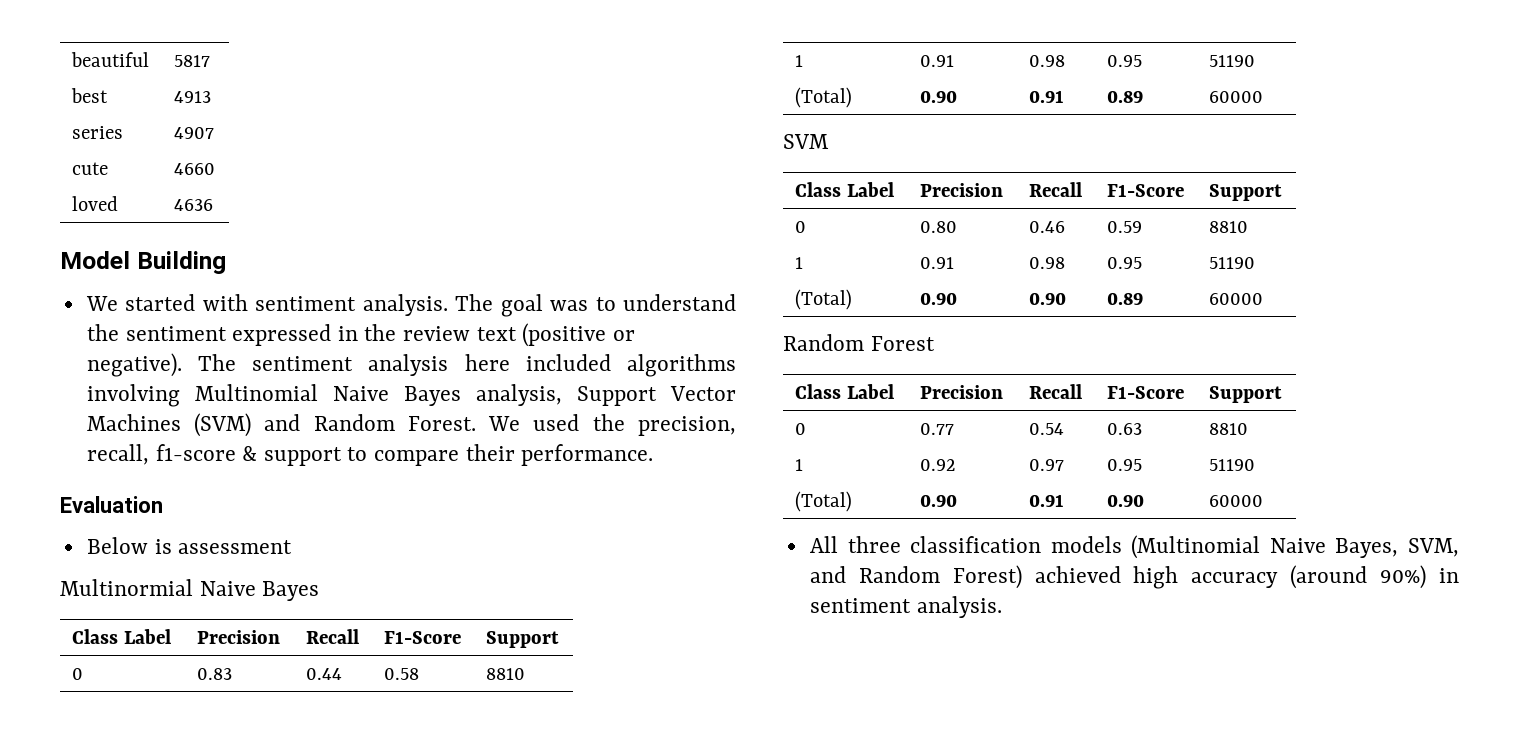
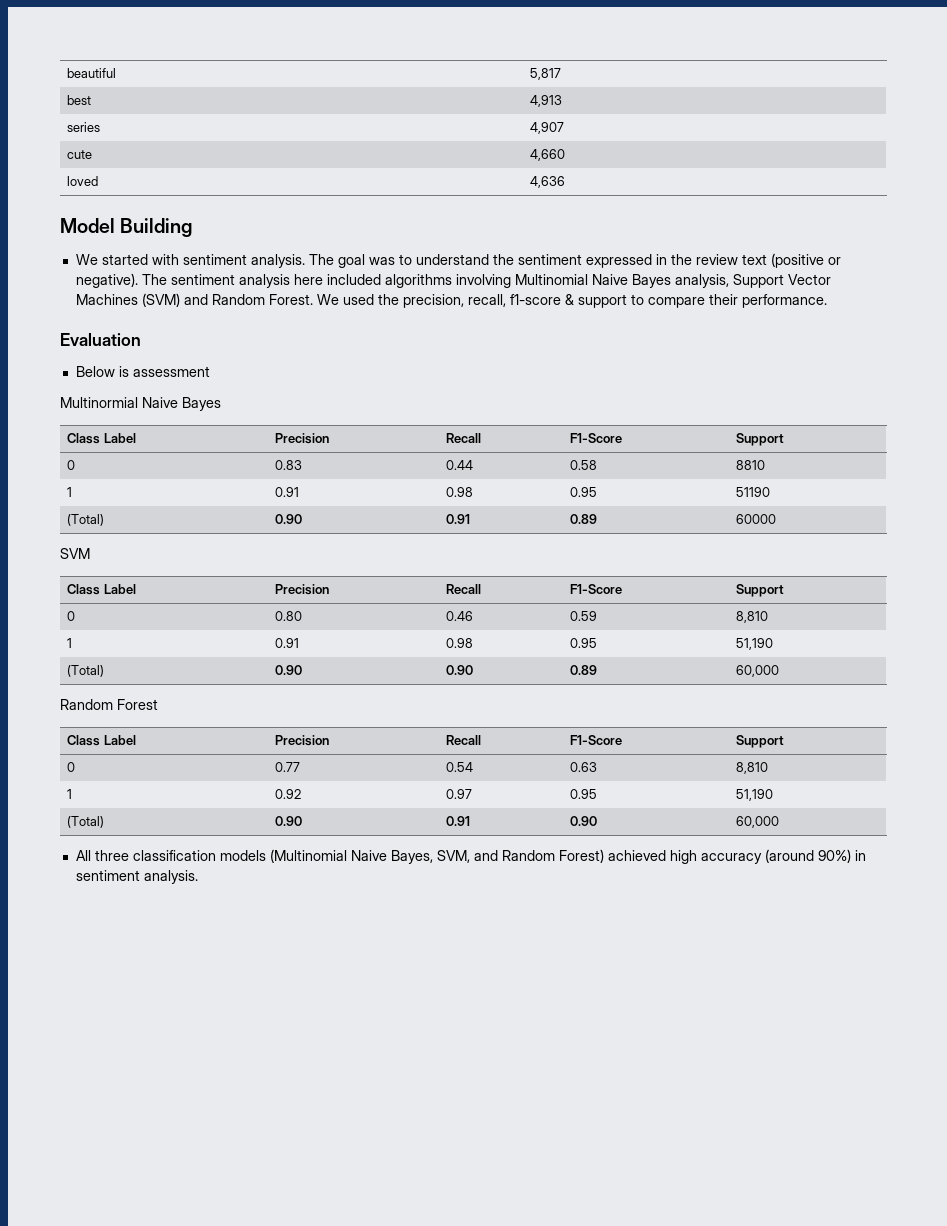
[174,55,211,67] 5817 -> [530,68,562,80] 5,817
[174,91,212,103] 4913 -> [530,95,563,107] 4,913
[174,127,215,139] 4907 -> [530,122,565,134] 4,907
[174,163,216,175] 4660 -> [530,149,566,161] 4,660
[174,199,214,211] 4636 -> [530,176,566,188] 4,636
[1209,221,1249,233] [795,257,804,269] [920,257,955,269] [1029,257,1066,269] [1107,257,1143,269] [1209,257,1256,269] 8810 // 1 | 0.91 | 0.98 | 0.95 | 51190 -> [736,611,769,623] [67,638,73,648] [275,638,300,648] [446,638,474,648] [570,638,598,648] [736,638,774,650] 8,810 // 1 | 0.91 | 0.98 | 0.95 | 51,190
[1209,293,1264,305] 60000 -> [736,665,780,677] 60,000
[1209,423,1249,435] 8810 -> [736,762,769,774] 8,810
[1209,459,1256,471] 51190 -> [736,789,774,801] 51,190
[1209,495,1264,507] 60000 -> [736,816,780,828] 60,000

